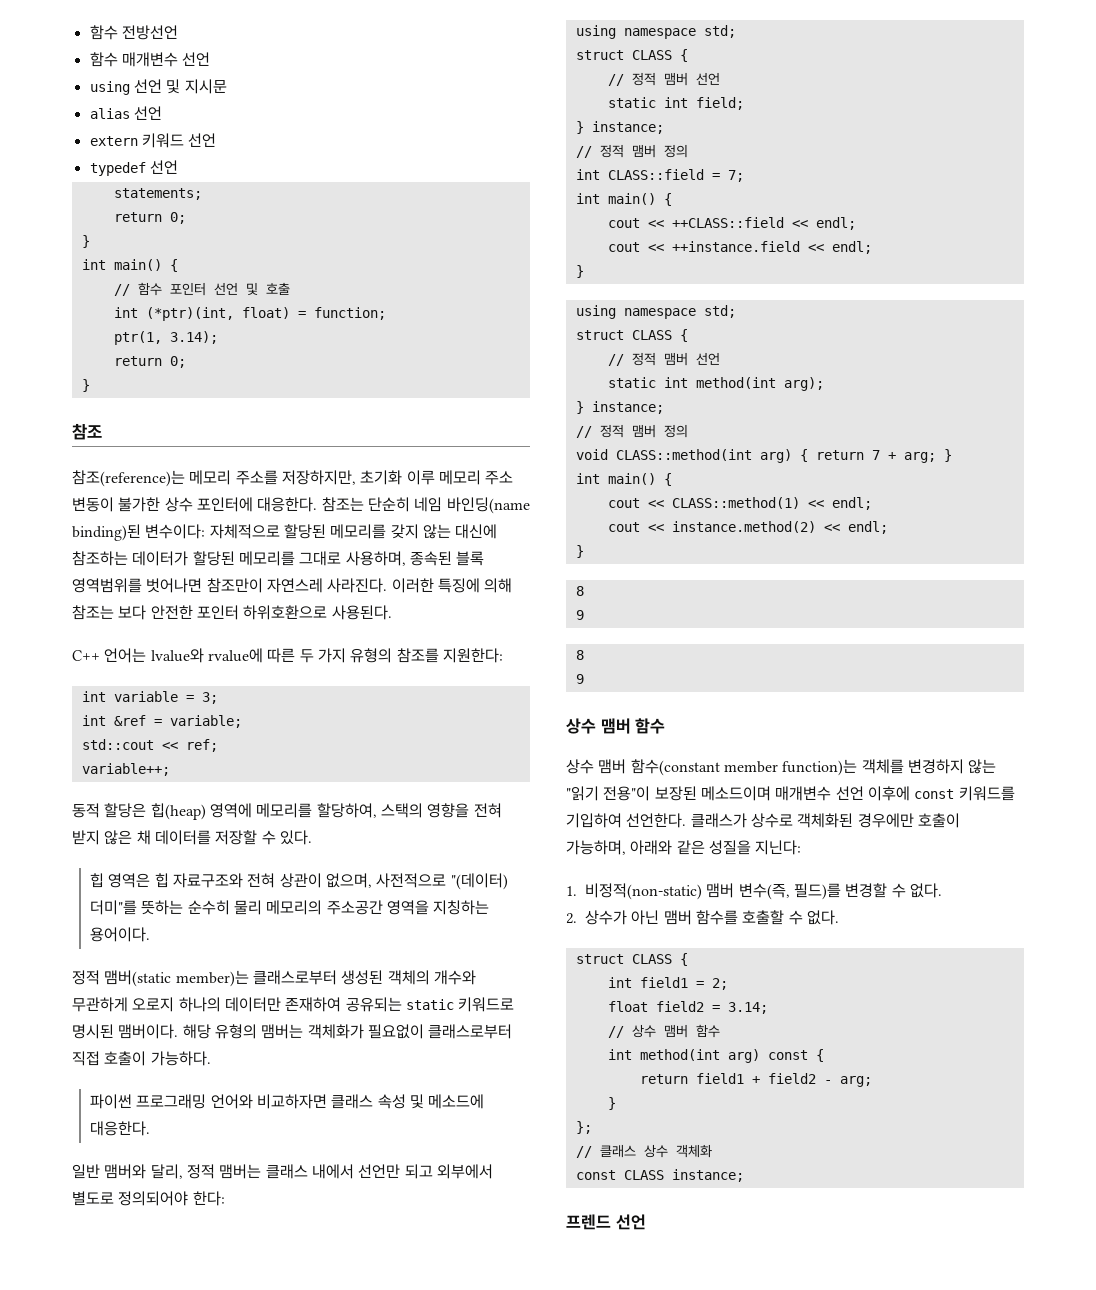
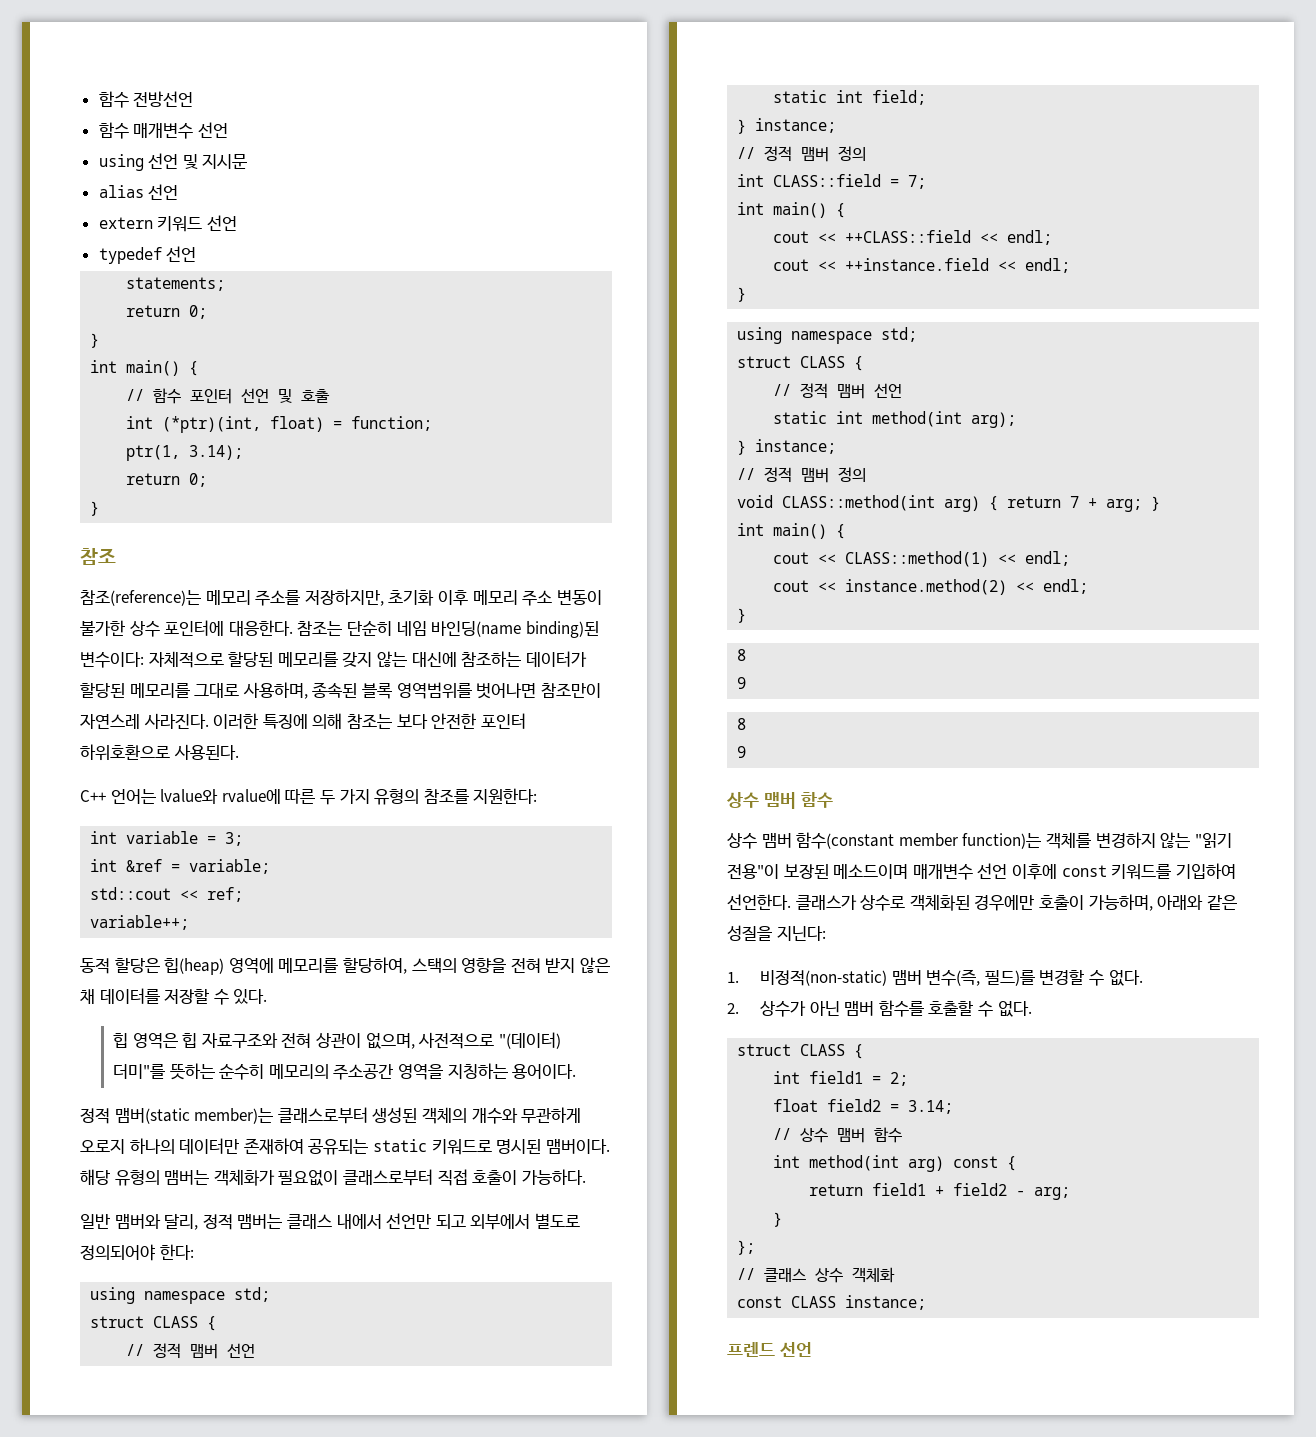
[406,470,435,485] 이루 -> [437,590,468,606] 이후
[234,900,263,915] 물리 -> (265, 1072) none
[90,1094,485,1109] [90,1121,151,1136] // 파이썬 프로그래밍 언어와 비교하자면 클래스 속성 및 메소드에 대응한다. -> (586, 1177) none

